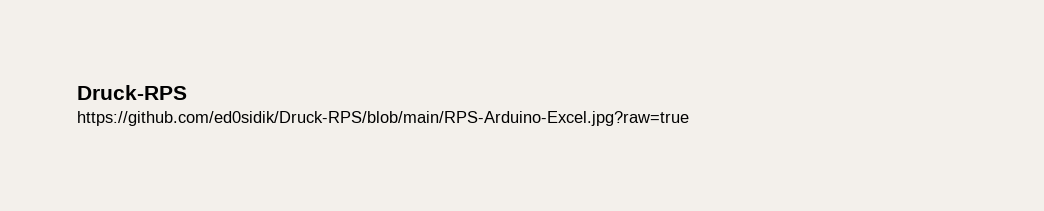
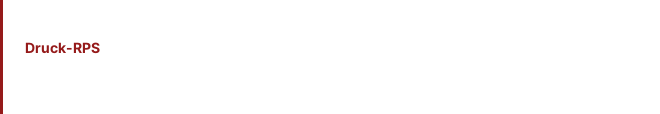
[77,111,689,126] // https://github.com/ed0sidik/Druck-RPS/blob/main/RPS-Arduino-Excel.jpg?raw=true -> (100, 48) none

